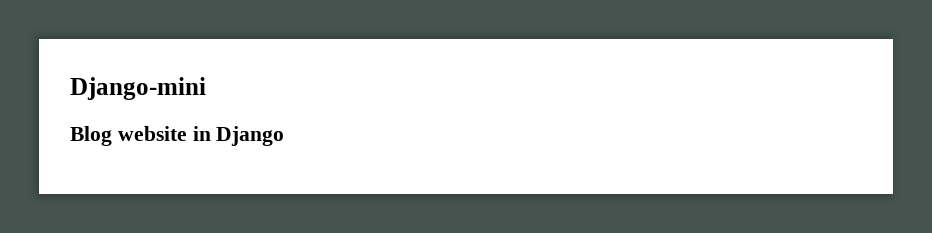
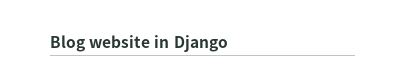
[70,77,206,100] Django-mini // -> (50, 43) none

